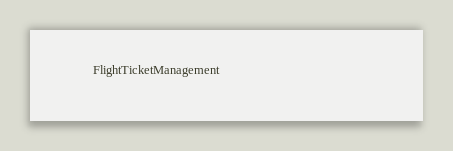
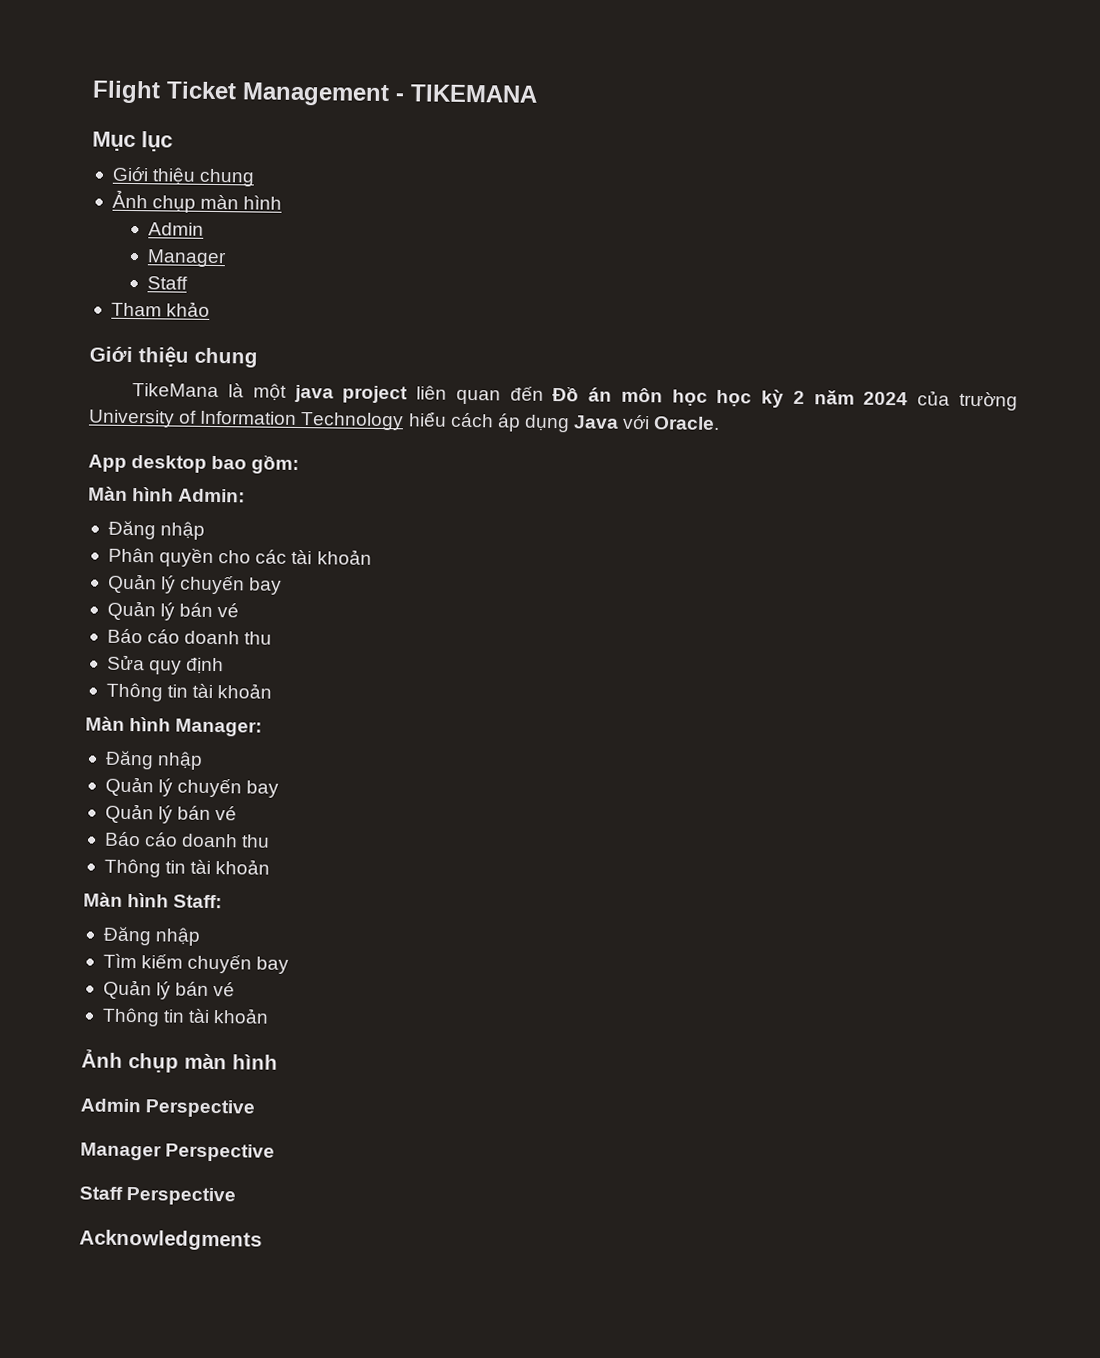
[93,65,220,77] FlightTicketManagement -> [92,80,538,107] [92,131,173,152] [111,166,256,187] [111,189,283,213] [148,222,205,236] [147,249,228,268] [147,276,189,290] [110,301,211,317] [89,346,258,368] [132,383,1018,411] [88,409,721,433] [88,454,300,475] [88,486,246,503] [107,520,206,540] [107,547,372,568] [106,573,283,595] [106,600,240,621] [106,628,273,645] [106,654,225,675] [105,682,273,702] [85,716,263,737] [104,750,204,770] [104,776,280,798] [104,803,238,824] [103,831,271,848] [103,858,271,878] [83,892,223,909] [102,926,202,946] [102,953,290,974] [102,979,236,1000] [101,1007,270,1027] [81,1049,278,1073] [80,1098,256,1118] [80,1142,276,1162] [79,1186,237,1206] [79,1229,262,1251] Flight Ticket Management - TIKEMANA // Mục lục // Giới thiệu chung // Ảnh chụp màn hình // Admin // Manager // Staff // Tham khảo // Giới thiệu chung // TikeMana là một java project liên quan đến Đồ án môn học học kỳ 2 năm 2024 của trường University of Information Technology hiểu cách áp dụng Java với Oracle. // App desktop bao gồm: // Màn hình Admin: // Đăng nhập // Phân quyền cho các tài khoản // Quản lý chuyến bay // Quản lý bán vé // Báo cáo doanh thu // Sửa quy định // Thông tin tài khoản // Màn hình Manager: // Đăng nhập // Quản lý chuyến bay // Quản lý bán vé // Báo cáo doanh thu // Thông tin tài khoản // Màn hình Staff: // Đăng nhập // Tìm kiếm chuyến bay // Quản lý bán vé // Thông tin tài khoản // Ảnh chụp màn hình // Admin Perspective // Manager Perspective // Staff Perspective // Acknowledgments

